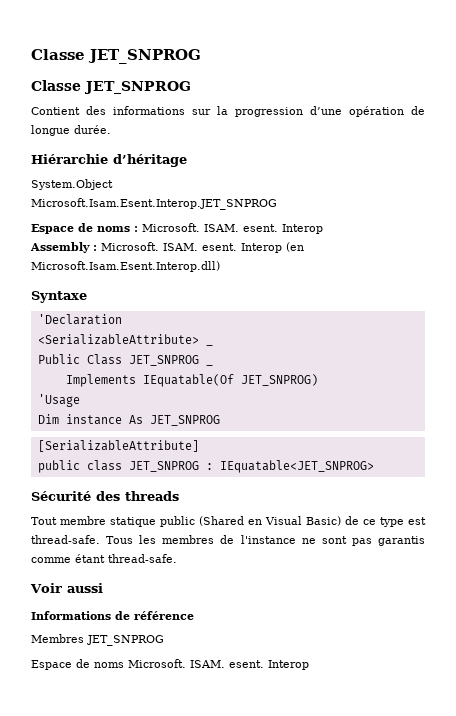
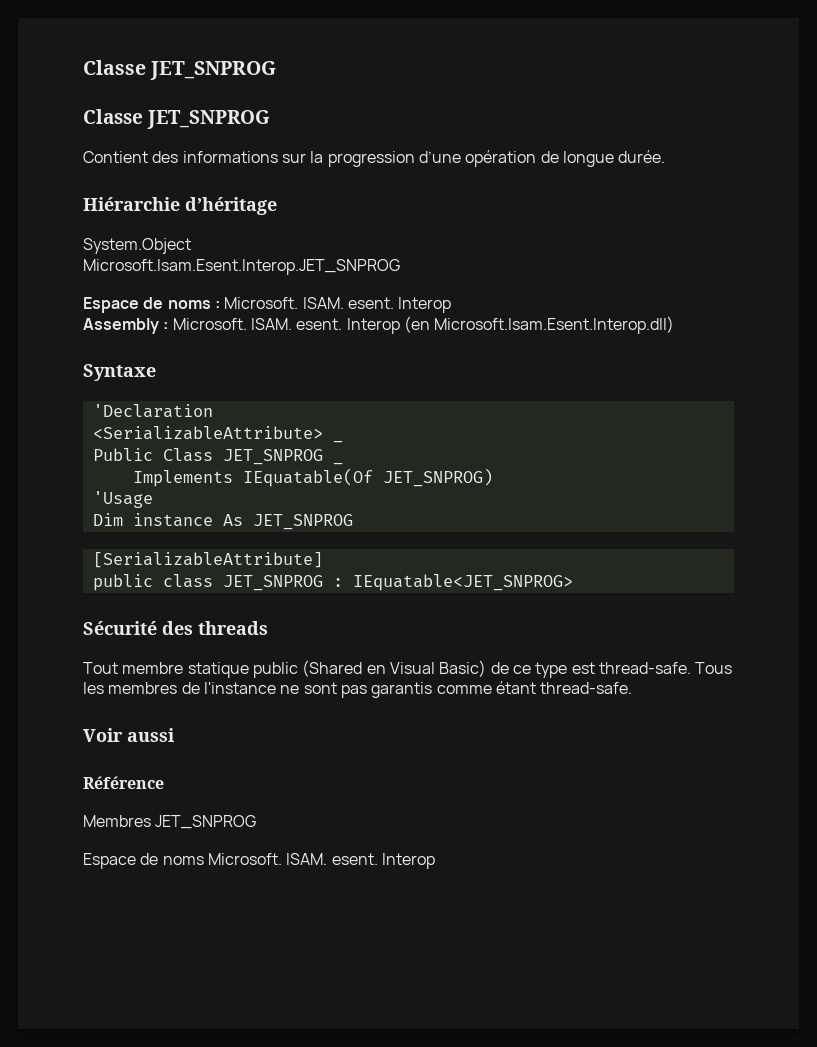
[31,611,194,620] Informations de référence -> [83,776,164,789] Référence

